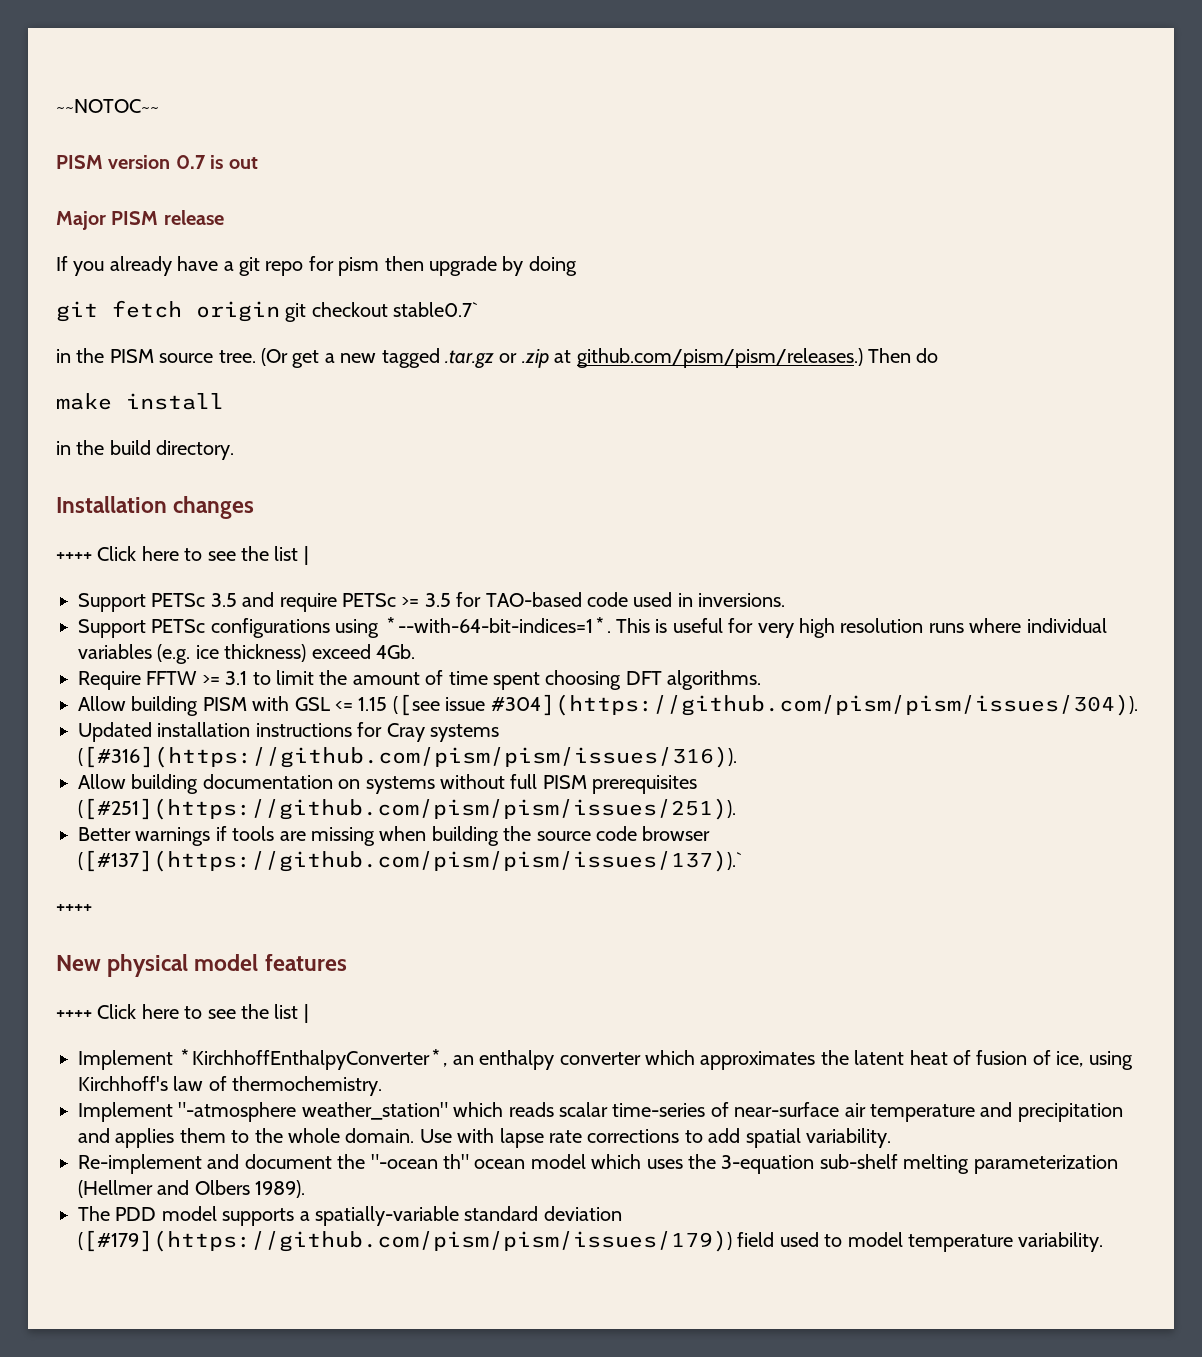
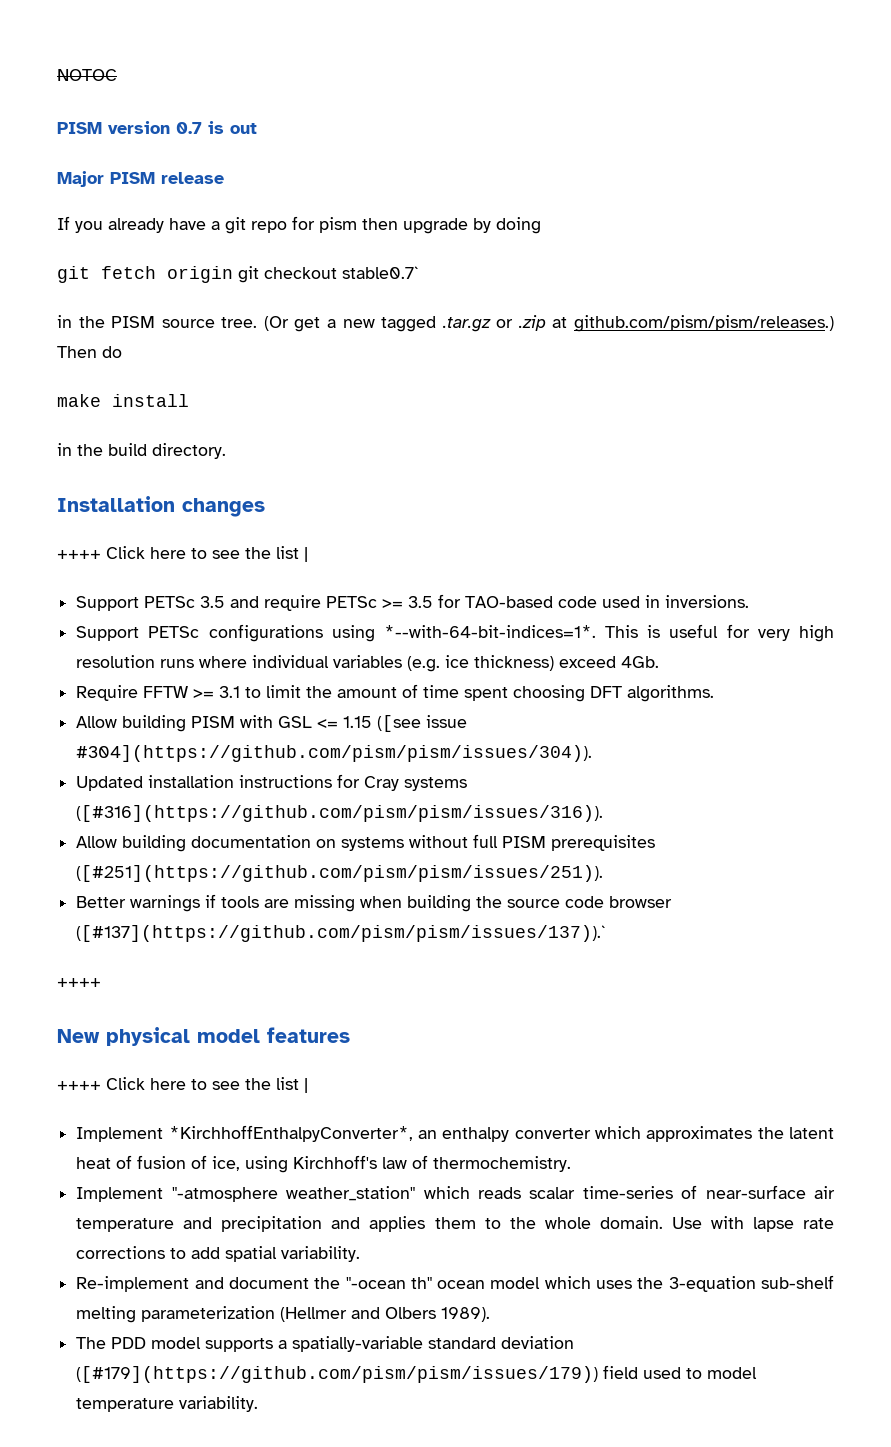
[56,99,159,113] ~~NOTOC~~ -> [57,69,117,81] NOTOC

